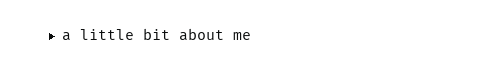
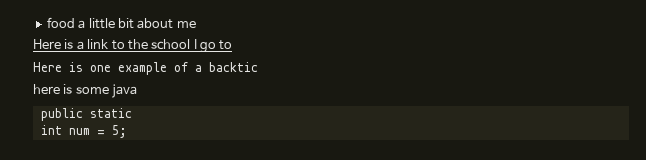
(61, 36) none -> [46,17,75,28] food
(251, 36) none -> [33,39,233,53] [33,62,258,75] [33,84,138,98] [40,108,132,121] [40,125,127,138] // Here is a link to the school I go to // Here is one example of a backtic // here is some java // public static // int num = 5;

